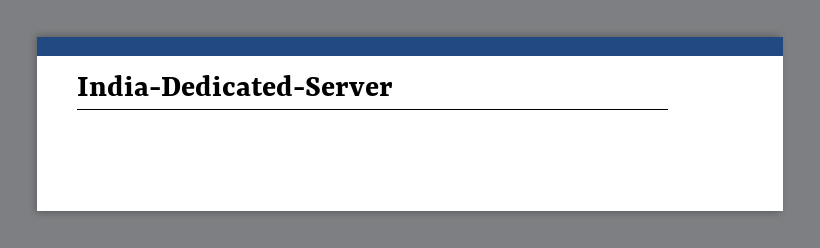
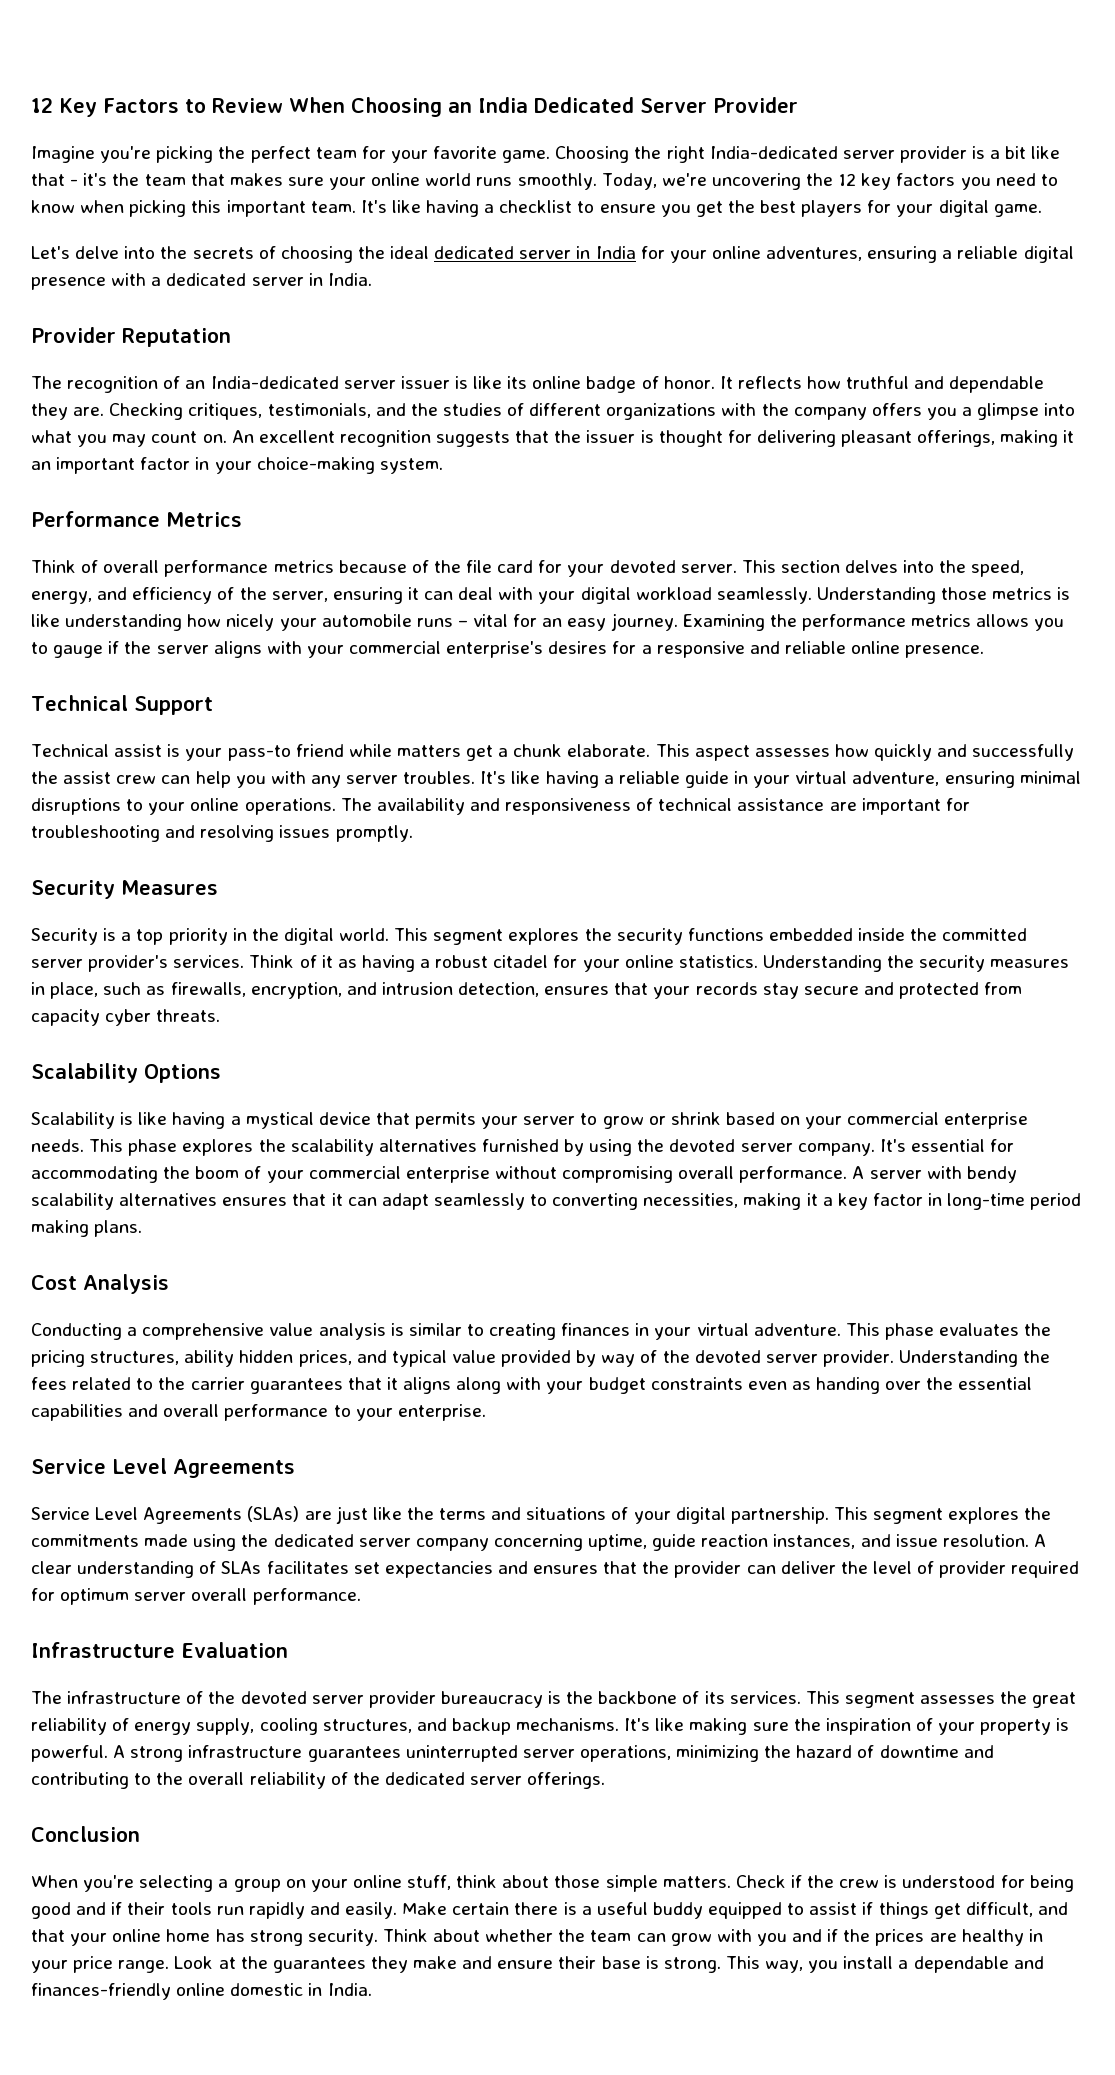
[77,75,393,96] India-Dedicated-Server -> [31,97,798,117] [31,146,1061,163] [31,173,1058,190] [31,200,1042,217] [31,246,1074,263] [31,273,372,290] [31,327,231,347] [31,376,1045,393] [31,403,1076,420] [31,430,1075,447] [31,457,443,474] [31,511,242,527] [31,560,1025,577] [31,587,1071,604] [31,613,1065,631] [31,641,985,658] [31,695,213,715] [31,744,1075,761] [31,771,1081,788] [31,798,970,815] [31,825,413,842] [31,880,218,899] [31,928,1028,945] [31,955,1070,972] [31,982,1023,999] [31,1009,221,1026] [31,1063,221,1083] [31,1112,1029,1129] [31,1139,1015,1156] [31,1166,1017,1183] [31,1193,1082,1210] [31,1220,143,1237] [31,1274,169,1294] [31,1323,1052,1340] [31,1350,1051,1367] [31,1377,1033,1394] [31,1404,486,1421] [31,1458,295,1478] [31,1506,1052,1524] [31,1534,1046,1551] [31,1561,1080,1578] [31,1588,361,1605] [31,1642,288,1658] [31,1691,1077,1708] [31,1718,1070,1735] [31,1745,994,1762] [31,1772,606,1789] [31,1826,140,1842] [31,1875,1074,1892] [31,1902,1068,1919] [31,1929,1043,1946] [31,1956,1044,1973] [31,1983,372,2000] 12 Key Factors to Review When Choosing an India Dedicated Server Provider // Imagine you're picking the perfect team for your favorite game. Choosing the right India-dedicated server provider is a bit like that - it's the team that makes sure your online world runs smoothly. Today, we're uncovering the 12 key factors you need to know when picking this important team. It's like having a checklist to ensure you get the best players for your digital game. // Let's delve into the secrets of choosing the ideal dedicated server in India for your online adventures, ensuring a reliable digital presence with a dedicated server in India. // Provider Reputation // The recognition of an India-dedicated server issuer is like its online badge of honor. It reflects how truthful and dependable they are. Checking critiques, testimonials, and the studies of different organizations with the company offers you a glimpse into what you may count on. An excellent recognition suggests that the issuer is thought for delivering pleasant offerings, making it an important factor in your choice-making system. // Performance Metrics // Think of overall performance metrics because of the file card for your devoted server. This section delves into the speed, energy, and efficiency of the server, ensuring it can deal with your digital workload seamlessly. Understanding those metrics is like understanding how nicely your automobile runs – vital for an easy journey. Examining the performance metrics allows you to gauge if the server aligns with your commercial enterprise's desires for a responsive and reliable online presence. // Technical Support // Technical assist is your pass-to friend while matters get a chunk elaborate. This aspect assesses how quickly and successfully the assist crew can help you with any server troubles. It's like having a reliable guide in your virtual adventure, ensuring minimal disruptions to your online operations. The availability and responsiveness of technical assistance are important for troubleshooting and resolving issues promptly. // Security Measures // Security is a top priority in the digital world. This segment explores the security functions embedded inside the committed server provider's services. Think of it as having a robust citadel for your online statistics. Understanding the security measures in place, such as firewalls, encryption, and intrusion detection, ensures that your records stay secure and protected from capacity cyber threats. // Scalability Options // Scalability is like having a mystical device that permits your server to grow or shrink based on your commercial enterprise needs. This phase explores the scalability alternatives furnished by using the devoted server company. It's essential for accommodating the boom of your commercial enterprise without compromising overall performance. A server with bendy scalability alternatives ensures that it can adapt seamlessly to converting necessities, making it a key factor in long-time period making plans. // Cost Analysis // Conducting a comprehensive value analysis is similar to creating finances in your virtual adventure. This phase evaluates the pricing structures, ability hidden prices, and typical value provided by way of the devoted server provider. Understanding the fees related to the carrier guarantees that it aligns along with your budget constraints even as handing over the essential capabilities and overall performance to your enterprise. // Service Level Agreements // Service Level Agreements (SLAs) are just like the terms and situations of your digital partnership. This segment explores the commitments made using the dedicated server company concerning uptime, guide reaction instances, and issue resolution. A clear understanding of SLAs facilitates set expectancies and ensures that the provider can deliver the level of provider required for optimum server overall performance. // Infrastructure Evaluation // The infrastructure of the devoted server provider bureaucracy is the backbone of its services. This segment assesses the great reliability of energy supply, cooling structures, and backup mechanisms. It's like making sure the inspiration of your property is powerful. A strong infrastructure guarantees uninterrupted server operations, minimizing the hazard of downtime and contributing to the overall reliability of the dedicated server offerings. // Conclusion // When you're selecting a group on your online stuff, think about those simple matters. Check if the crew is understood for being good and if their tools run rapidly and easily. Make certain there is a useful buddy equipped to assist if things get difficult, and that your online home has strong security. Think about whether the team can grow with you and if the prices are healthy in your price range. Look at the guarantees they make and ensure their base is strong. This way, you install a dependable and finances-friendly online domestic in India.

